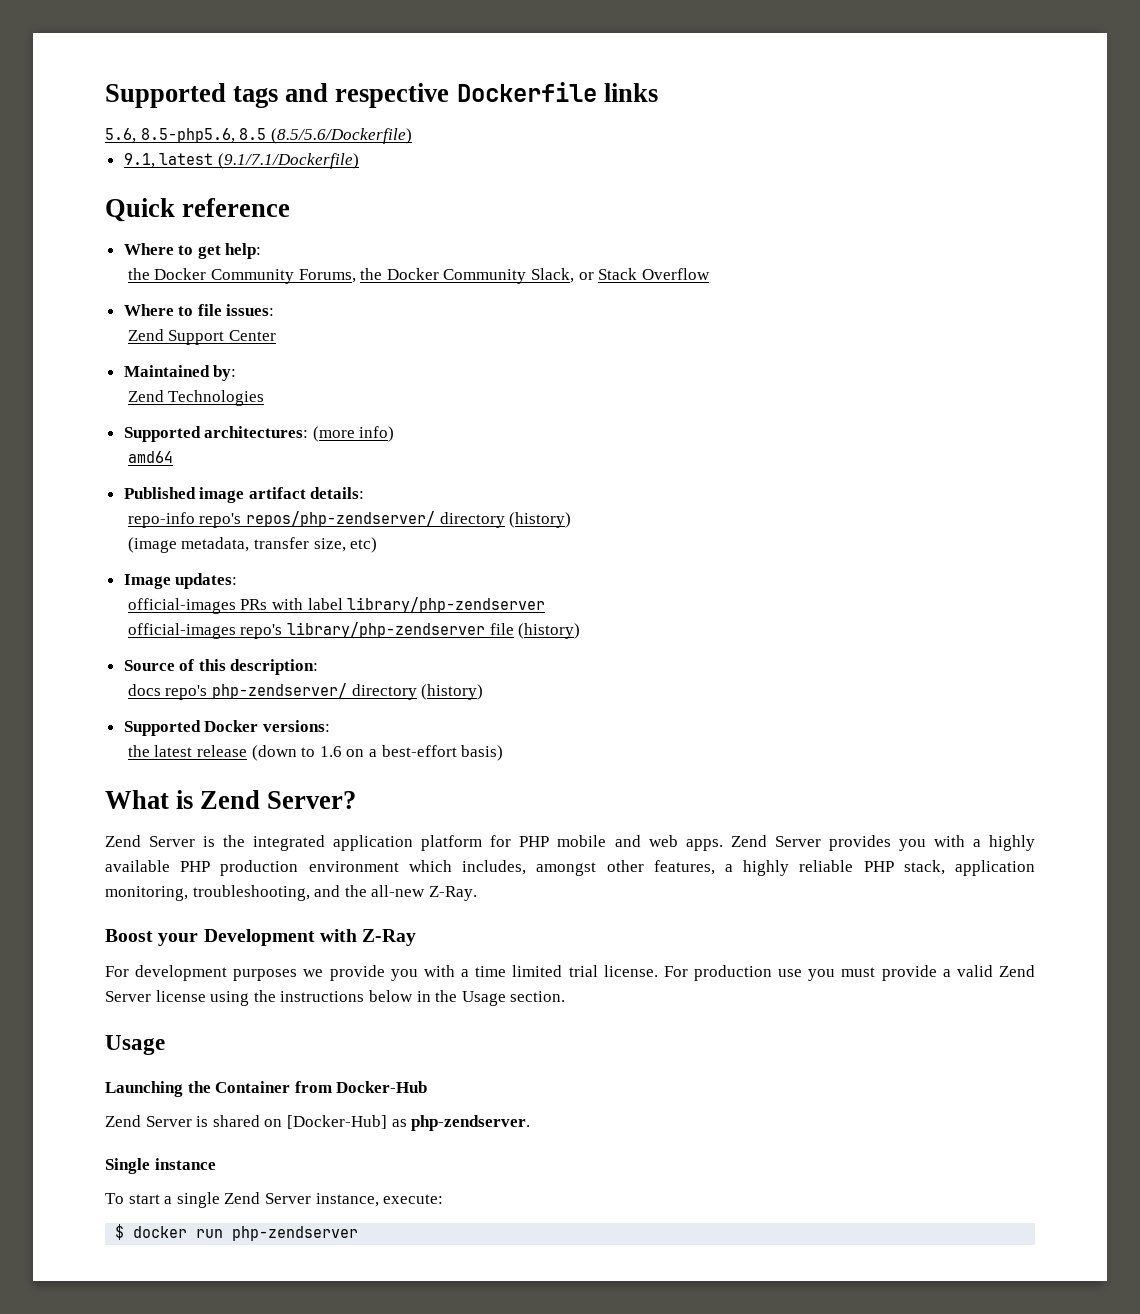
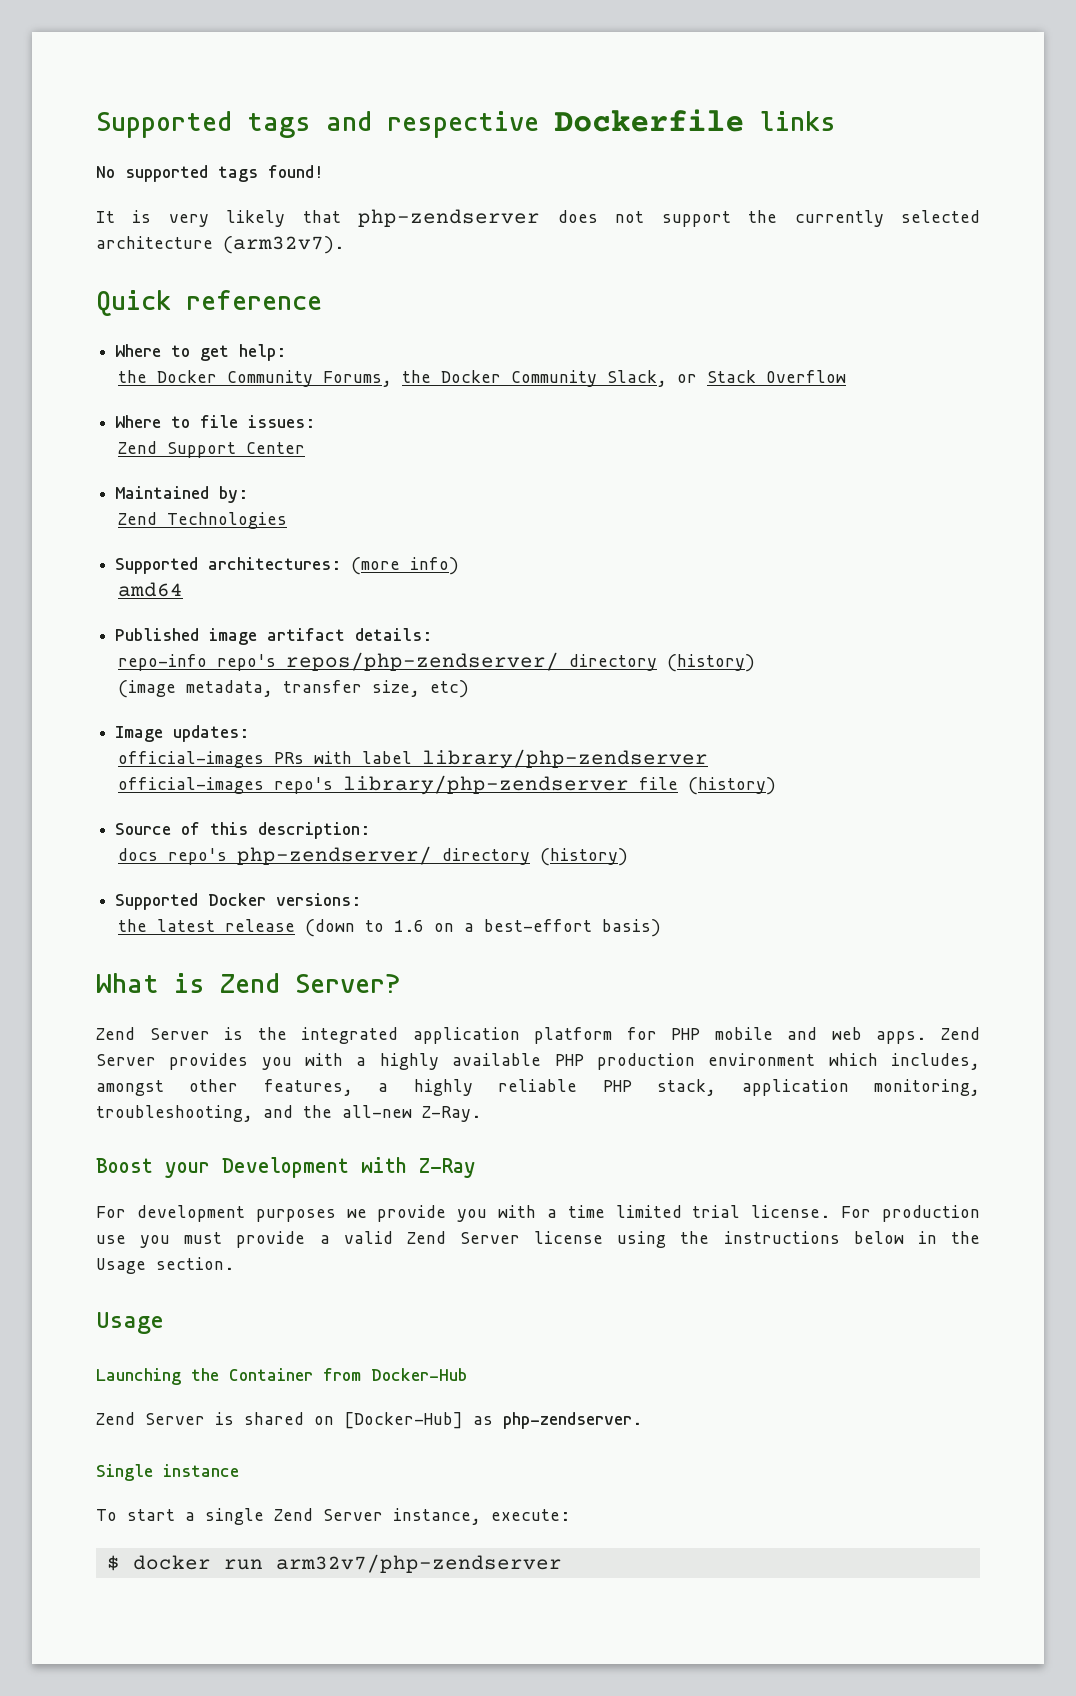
[105,128,412,144] [123,153,359,169] 5.6, 8.5-php5.6, 8.5 (8.5/5.6/Dockerfile) // 9.1, latest (9.1/7.1/Dockerfile) -> [96,165,324,182] [96,209,981,227] [96,236,344,254] No supported tags found! // It is very likely that php-zendserver does not support the currently selected architecture (arm32v7).
[232,1226,359,1241] php-zendserver -> [275,1554,562,1573] arm32v7/php-zendserver

